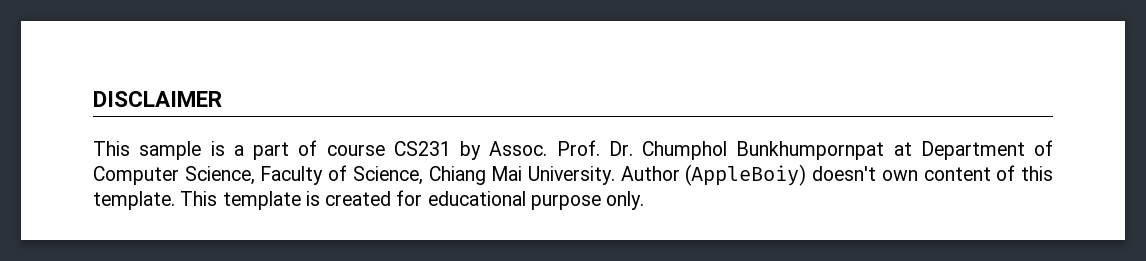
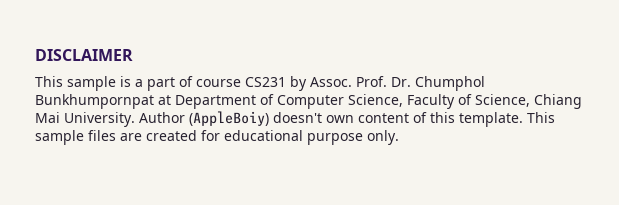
[222,191,320,210] template is -> [35,130,142,145] sample files are

